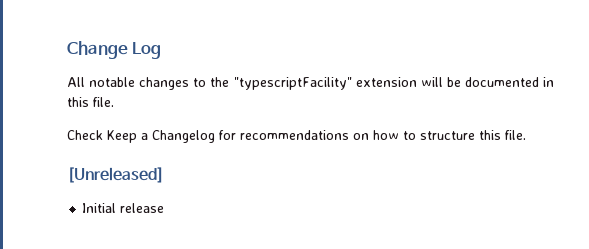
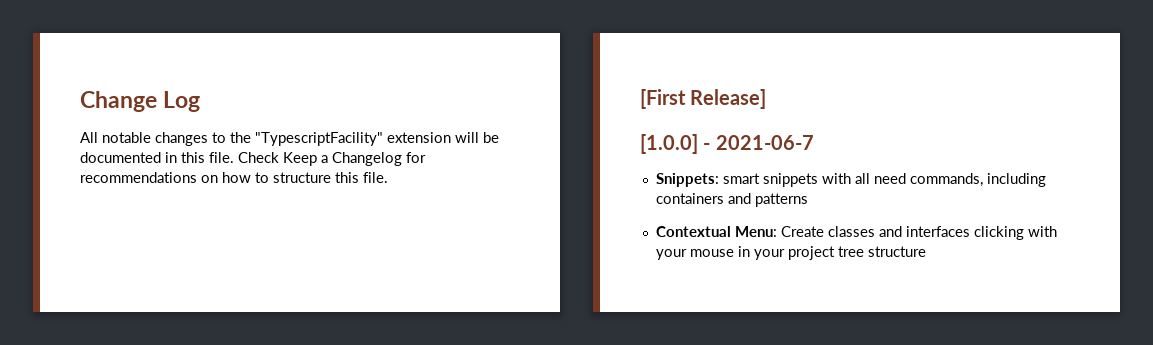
[233,77,352,90] "typescriptFacility" -> [255,132,383,146] "TypescriptFacility"
(114, 102) // -> (234, 157) none
[67,167,164,183] [82,203,165,213] [Unreleased] // Initial release -> [640,89,767,109] [640,134,814,154] [655,173,1046,187] [655,193,808,207] [655,226,1057,240] [655,246,926,260] [First Release] // [1.0.0] - 2021-06-7 // Snippets: smart snippets with all need commands, including containers and patterns // Contextual Menu: Create classes and interfaces clicking with your mouse in your project tree structure

